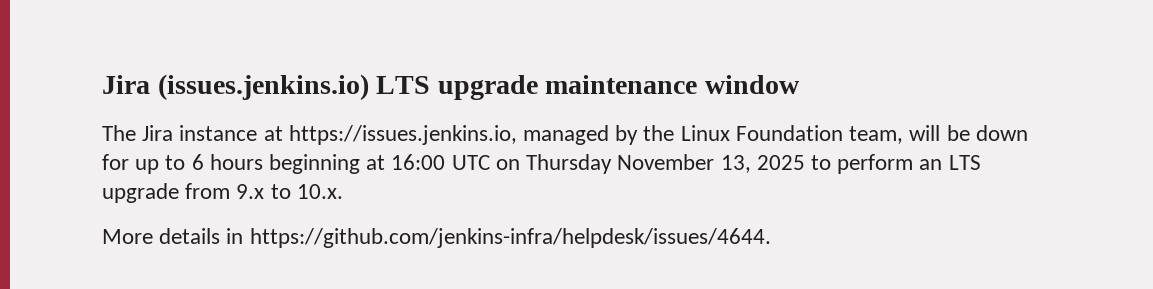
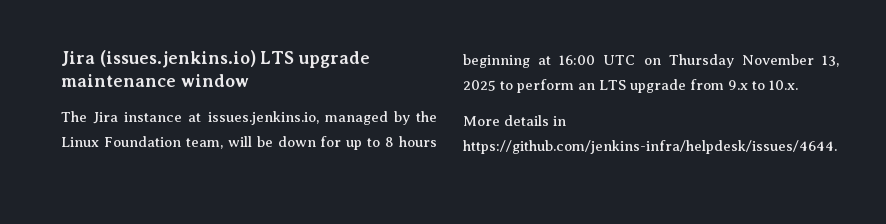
[288,125,517,145] https://issues.jenkins.io, -> [207,111,319,125] issues.jenkins.io,
[191,154,204,170] 6 -> [385,137,395,147] 8

